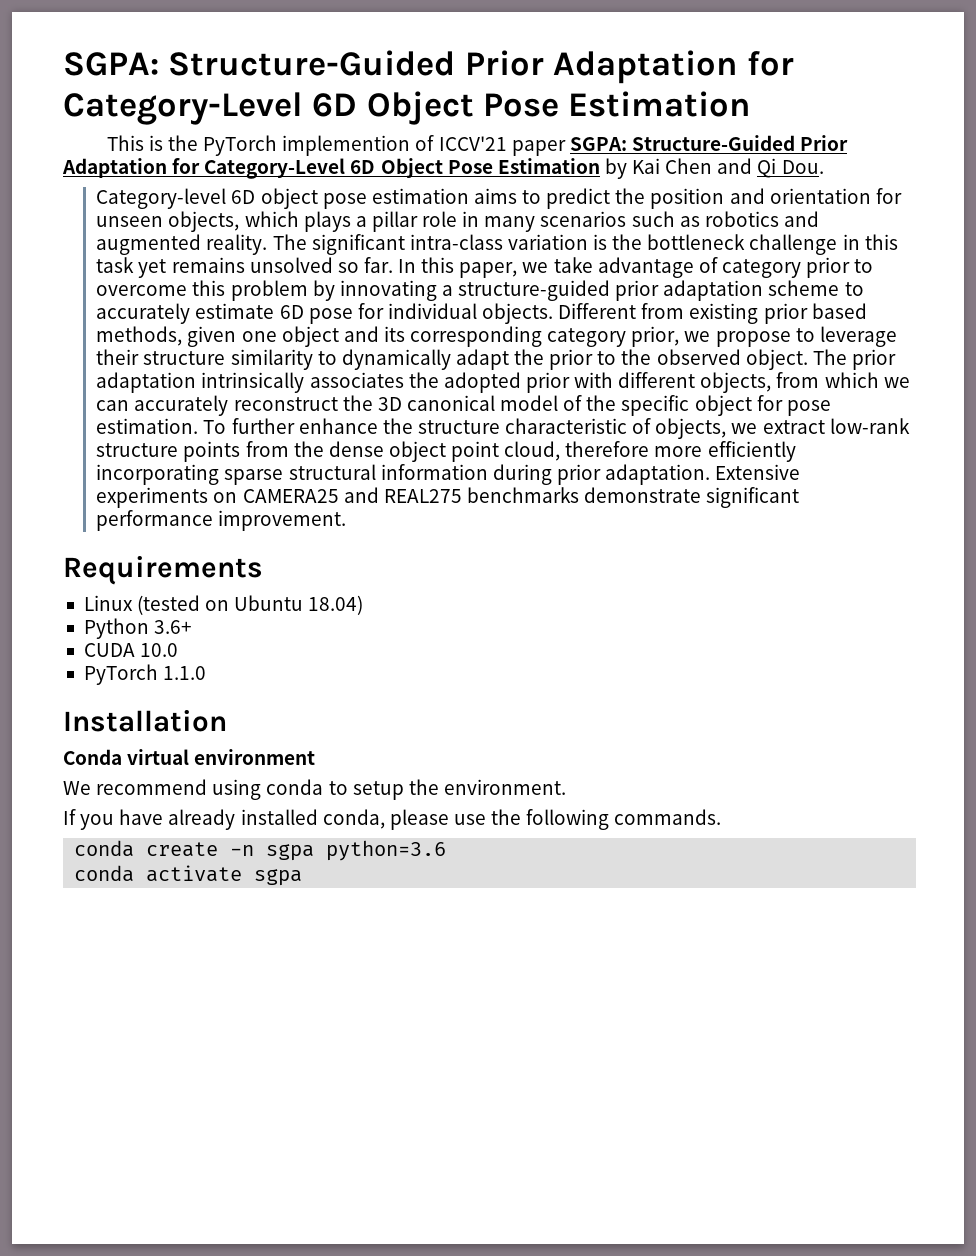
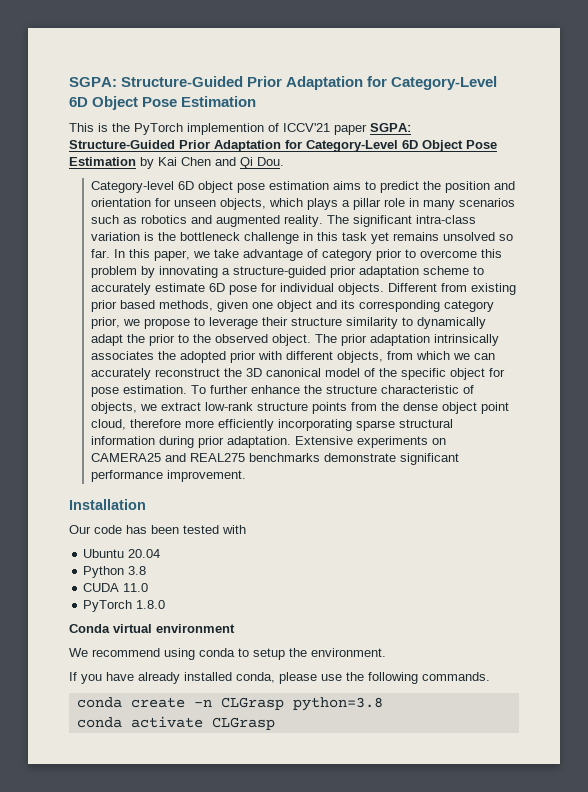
[63,556,263,585] [83,595,364,615] Requirements // Linux (tested on Ubuntu 18.04) -> [69,499,146,510] [69,525,246,534] [83,549,161,558] Installation // Our code has been tested with // Ubuntu 20.04
[154,620,193,634] 3.6+ -> [128,566,147,575] 3.8
[140,643,179,657] [83,664,207,685] [63,710,227,732] 10.0 // PyTorch 1.1.0 // Installation -> [123,583,149,592] [83,600,166,612] 11.0 // PyTorch 1.8.0
[266,840,447,861] sgpa python=3.6 -> [220,697,383,711] CLGrasp python=3.8
[254,869,303,886] sgpa -> [211,717,275,730] CLGrasp

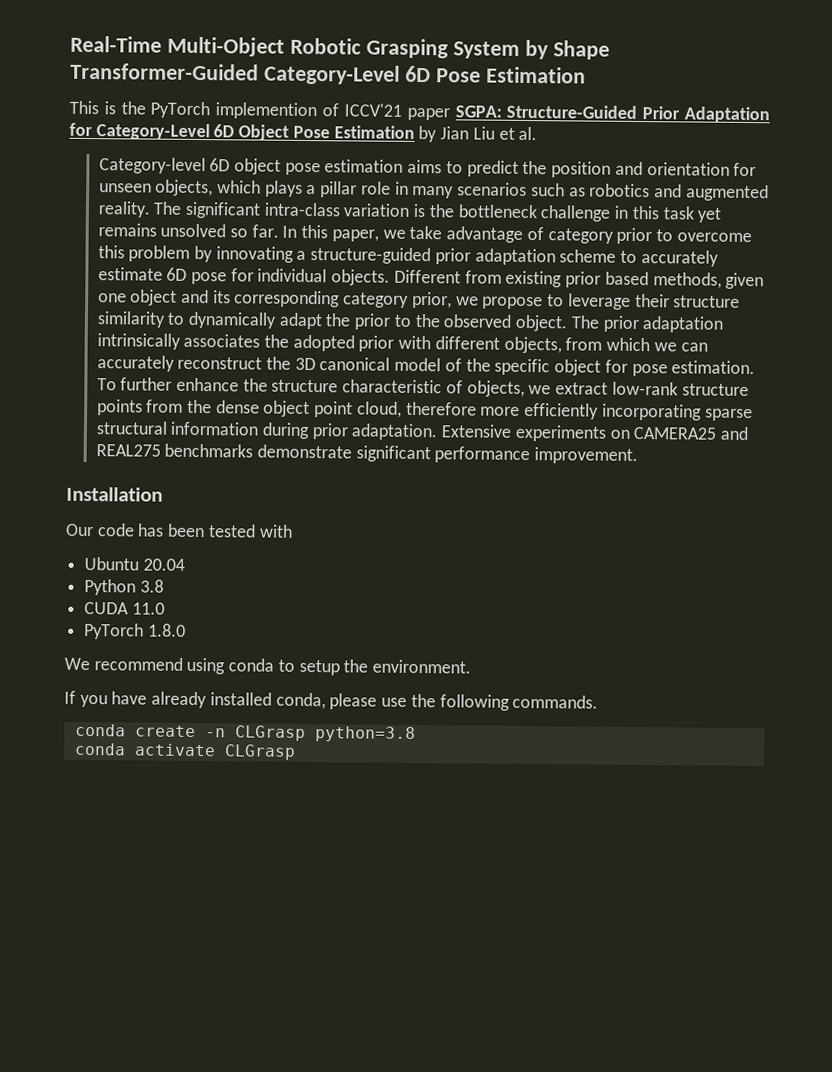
[69,76,498,90] [69,96,139,110] SGPA: Structure-Guided Prior Adaptation for Category-Level 6D Object -> [70,35,610,60] [70,62,431,85] Real-Time Multi-Object Robotic Grasping System by Shape Transformer-Guided Category-Level 6D
[158,157,284,169] Kai Chen and Qi Dou. -> [440,126,538,141] Jian Liu et al.
[69,624,235,633] // Conda virtual environment -> (186, 630) none

